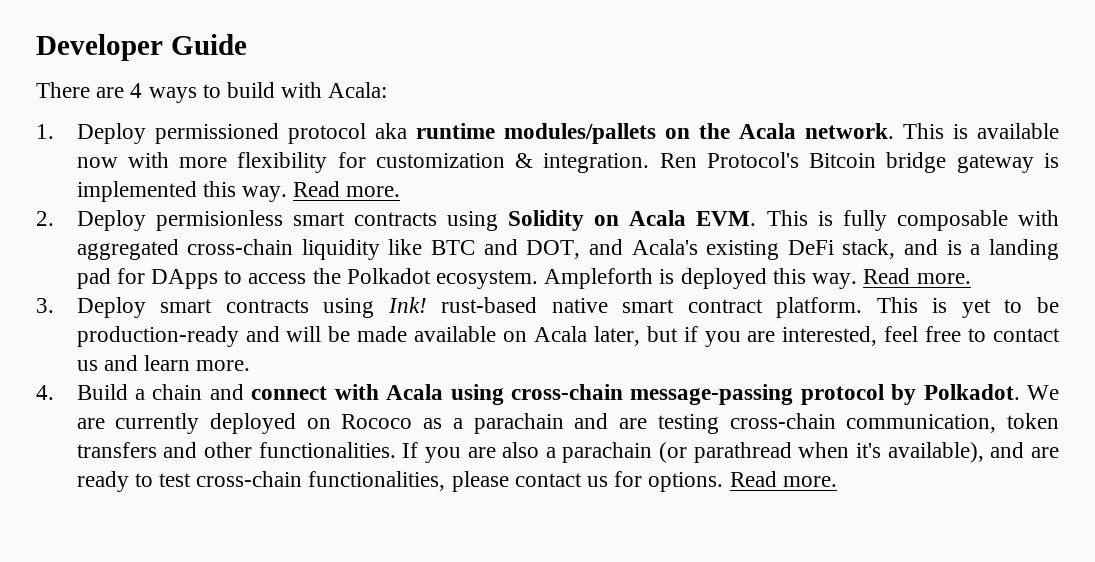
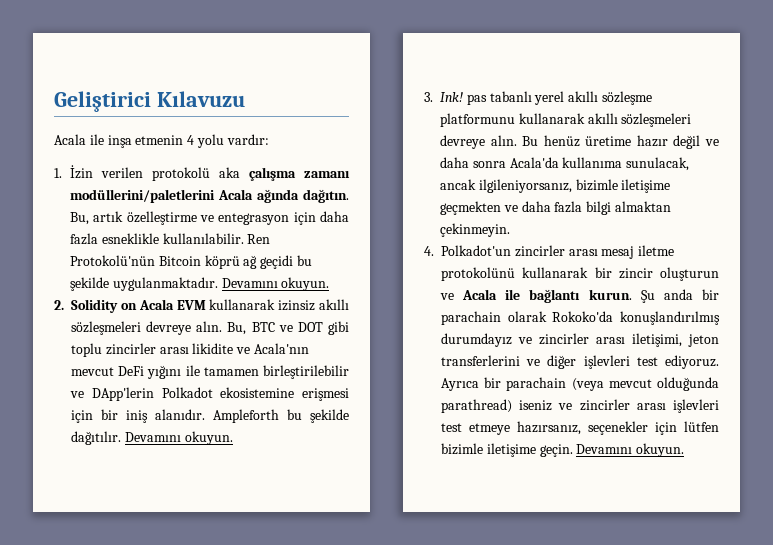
[36,34,247,61] [36,82,388,103] [36,123,1060,144] [76,152,1059,173] [76,181,401,202] [36,210,1060,231] [76,239,1060,260] [76,268,971,289] [36,297,1059,318] [76,326,1060,347] [76,355,251,371] [36,384,1059,405] [76,413,1059,434] [76,442,1060,463] [76,471,837,492] Developer Guide // There are 4 ways to build with Acala: // 1. Deploy permissioned protocol aka runtime modules/pallets on the Acala network. This is available now with more flexibility for customization & integration. Ren Protocol's Bitcoin bridge gateway is implemented this way. Read more. // 2. Deploy permisionless smart contracts using Solidity on Acala EVM. This is fully composable with aggregated cross-chain liquidity like BTC and DOT, and Acala's existing DeFi stack, and is a landing pad for DApps to access the Polkadot ecosystem. Ampleforth is deployed this way. Read more. // 3. Deploy smart contracts using Ink! rust-based native smart contract platform. This is yet to be production-ready and will be made available on Acala later, but if you are interested, feel free to contact us and learn more. // 4. Build a chain and connect with Acala using cross-chain message-passing protocol by Polkadot. We are currently deployed on Rococo as a parachain and are testing cross-chain communication, token transfers and other functionalities. If you are also a parachain (or parathread when it's available), and are ready to test cross-chain functionalities, please contact us for options. Read more. -> [54,91,245,112] [54,134,269,148] [54,165,350,181] [70,189,349,203] [70,211,349,225] [70,233,271,245] [70,255,313,269] [70,277,330,291] [54,299,349,313] [71,321,349,335] [71,343,309,357] [71,365,350,379] [70,387,349,401] [71,409,349,423] [71,431,233,445] [424,91,653,105] [440,113,692,127] [440,135,719,149] [440,157,690,171] [440,179,671,193] [440,201,672,215] [440,223,511,237] [424,245,675,259] [441,267,719,281] [440,289,719,303] [441,311,720,325] [441,333,719,347] [441,355,719,369] [441,377,719,391] [441,399,719,413] [441,421,719,435] [441,443,685,457] Geliştirici Kılavuzu // Acala ile inşa etmenin 4 yolu vardır: // 1. İzin verilen protokolü aka çalışma zamanı modüllerini/paletlerini Acala ağında dağıtın. Bu, artık özelleştirme ve entegrasyon için daha fazla esneklikle kullanılabilir. Ren Protokolü'nün Bitcoin köprü ağ geçidi bu şekilde uygulanmaktadır. Devamını okuyun. // 2. Solidity on Acala EVM kullanarak izinsiz akıllı sözleşmeleri devreye alın. Bu, BTC ve DOT gibi toplu zincirler arası likidite ve Acala'nın mevcut DeFi yığını ile tamamen birleştirilebilir ve DApp'lerin Polkadot ekosistemine erişmesi için bir iniş alanıdır. Ampleforth bu şekilde dağıtılır. Devamını okuyun. // 3. Ink! pas tabanlı yerel akıllı sözleşme platformunu kullanarak akıllı sözleşmeleri devreye alın. Bu henüz üretime hazır değil ve daha sonra Acala'da kullanıma sunulacak, ancak ilgileniyorsanız, bizimle iletişime geçmekten ve daha fazla bilgi almaktan çekinmeyin. // 4. Polkadot'un zincirler arası mesaj iletme protokolünü kullanarak bir zincir oluşturun ve Acala ile bağlantı kurun. Şu anda bir parachain olarak Rokoko'da konuşlandırılmış durumdayız ve zincirler arası iletişimi, jeton transferlerini ve diğer işlevleri test ediyoruz. Ayrıca bir parachain (veya mevcut olduğunda parathread) iseniz ve zincirler arası işlevleri test etmeye hazırsanız, seçenekler için lütfen bizimle iletişime geçin. Devamını okuyun.

